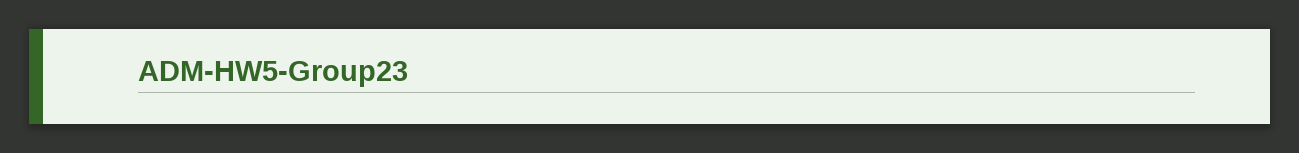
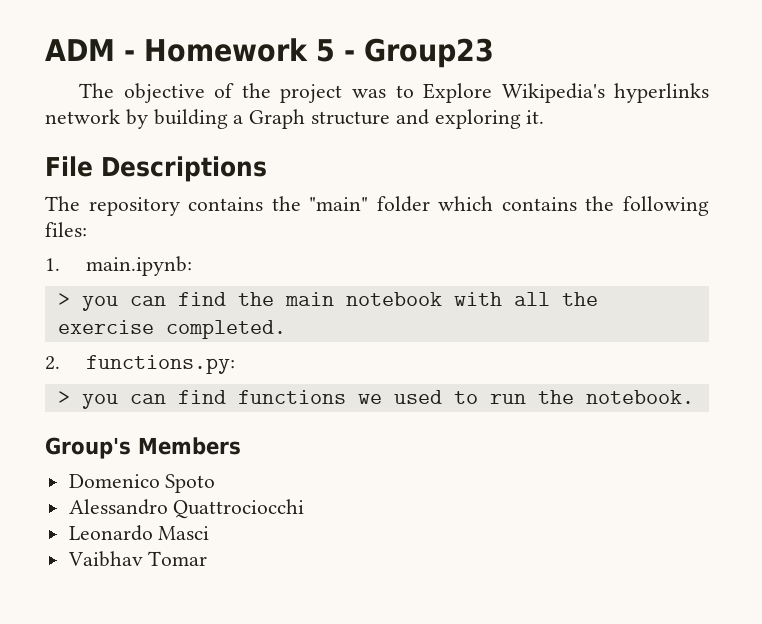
[138,61,408,87] ADM-HW5-Group23 -> [45,38,494,68] [79,83,709,103] [45,109,545,129] [45,156,267,182] [45,196,709,216] [45,222,87,237] [45,256,193,276] [57,292,598,311] [57,320,286,339] [45,355,236,374] [57,390,694,409] [45,437,241,459] [68,474,216,493] [68,499,305,519] [68,525,210,541] [67,551,208,567] ADM - Homework 5 - Group23 // The objective of the project was to Explore Wikipedia's hyperlinks network by building a Graph structure and exploring it. // File Descriptions // The repository contains the "main" folder which contains the following files: // 1. main.ipynb: // > you can find the main notebook with all the exercise completed. // 2. functions.py: // > you can find functions we used to run the notebook. // Group's Members // Domenico Spoto // Alessandro Quattrociocchi // Leonardo Masci // Vaibhav Tomar

